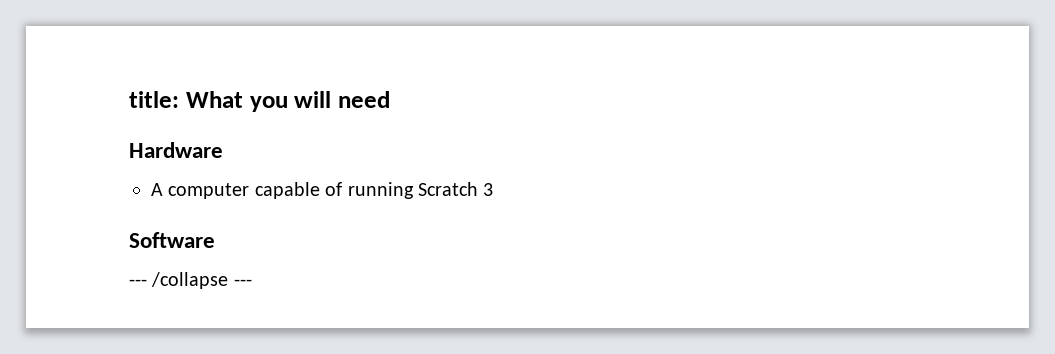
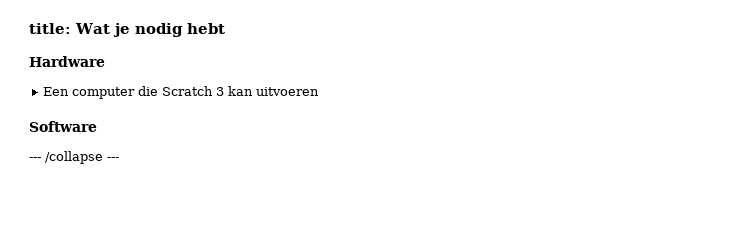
[185,91,390,112] [129,142,223,158] [151,182,414,199] What you will need // Hardware // A computer capable of running -> [75,23,225,37] [29,56,105,67] [43,86,159,99] Wat je nodig hebt // Hardware // Een computer die
(494, 189) none -> [228,86,320,96] kan uitvoeren

